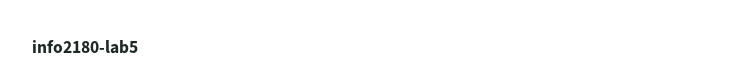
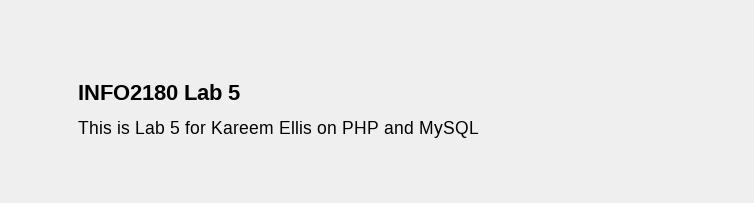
[32,40,138,54] info2180-lab5 -> [78,84,240,100] [78,121,479,138] INFO2180 Lab 5 // This is Lab 5 for Kareem Ellis on PHP and MySQL

